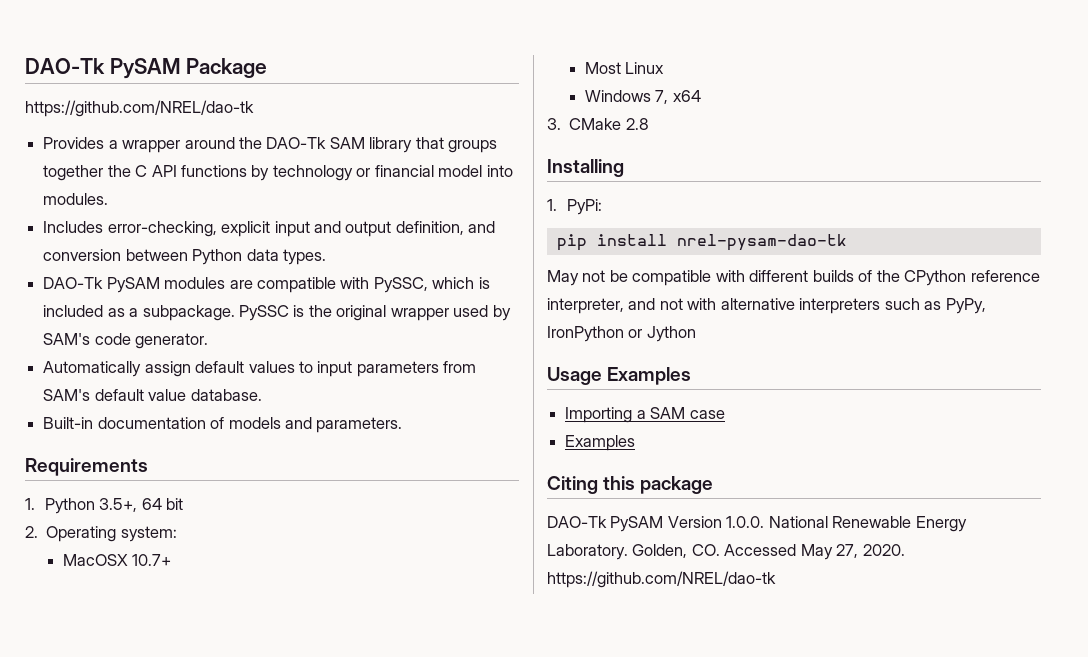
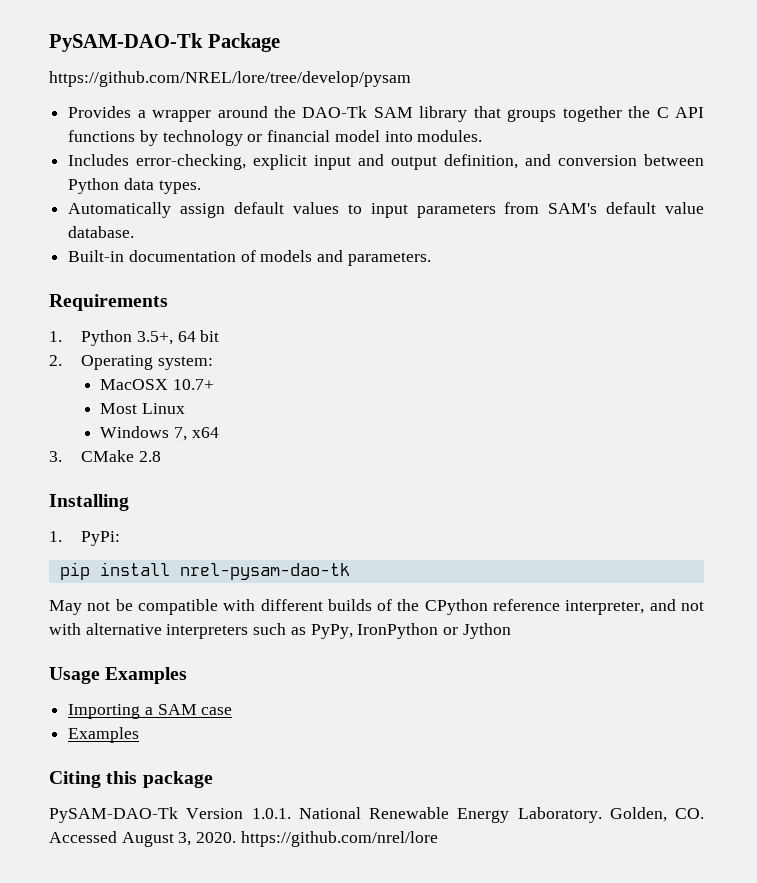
[25,58,181,79] DAO-Tk PySAM -> [49,33,203,52] PySAM-DAO-Tk
[25,100,254,117] https://github.com/NREL/dao-tk -> [49,71,411,87] https://github.com/NREL/lore/tree/develop/pysam
[43,277,490,293] [43,305,511,321] [43,333,209,349] // DAO-Tk PySAM modules are compatible with PySSC, which is included as a subpackage. PySSC is the original wrapper used by SAM's code generator. -> (201, 187) none
[547,516,765,532] DAO-Tk PySAM Version 1.0.0. -> [49,807,291,823] PySAM-DAO-Tk Version 1.0.1.
[800,544,905,560] [547,571,776,588] May 27, 2020. https://github.com/NREL/dao-tk -> [121,831,438,847] August 3, 2020. https://github.com/nrel/lore

